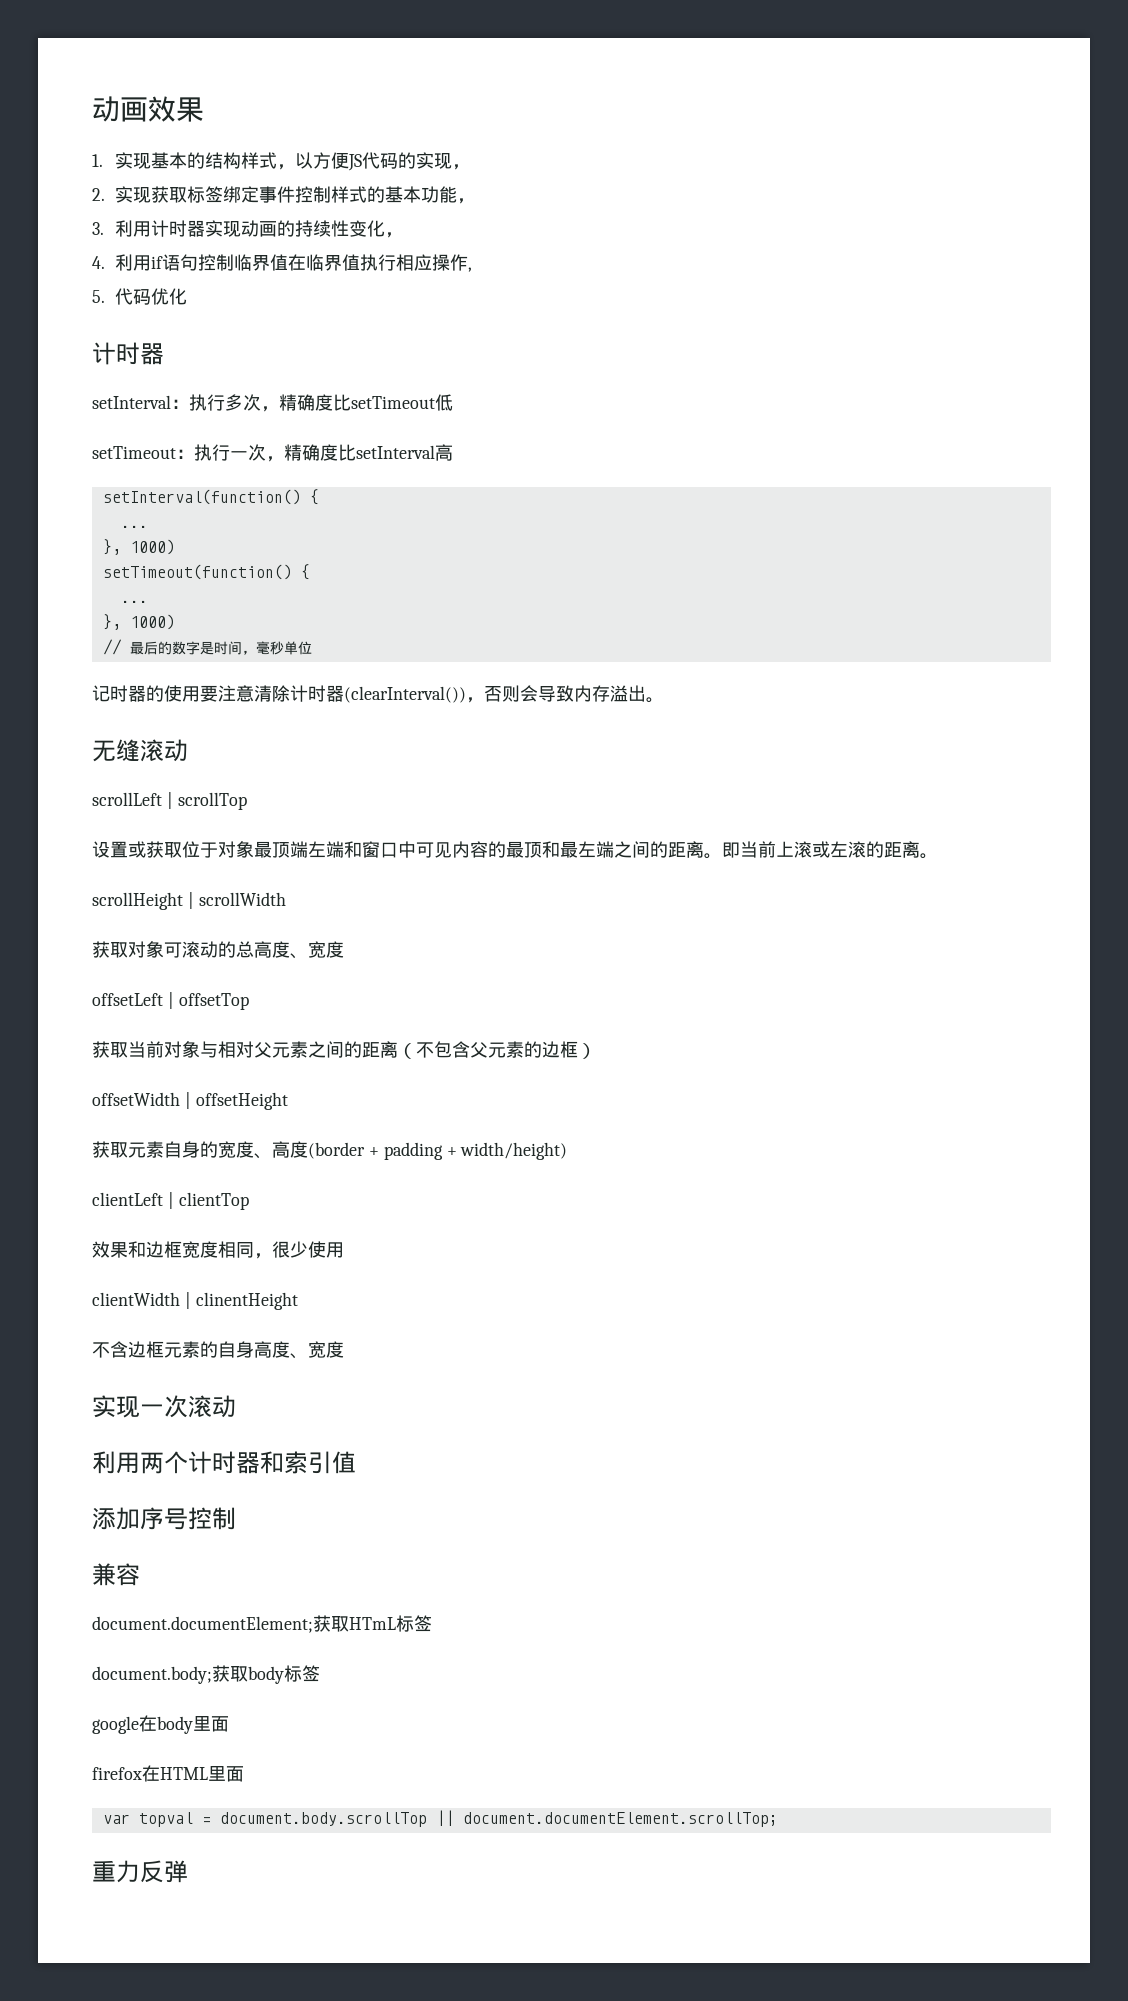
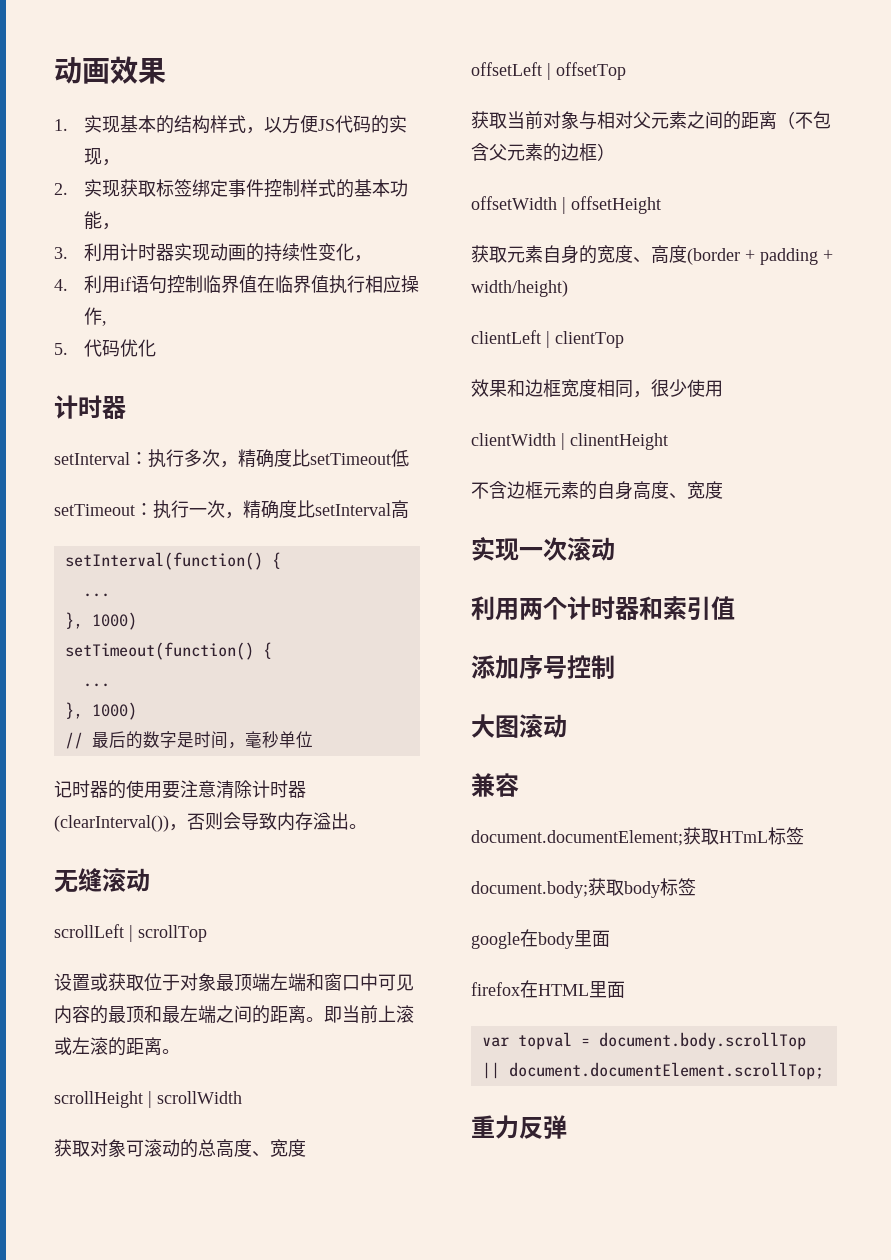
(236, 1518) none -> [471,714,567,738] // 大图滚动

